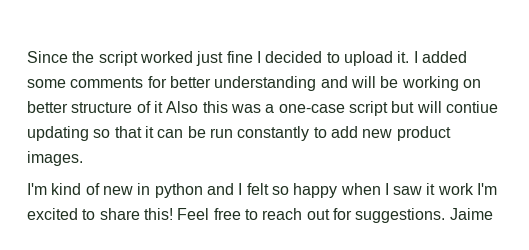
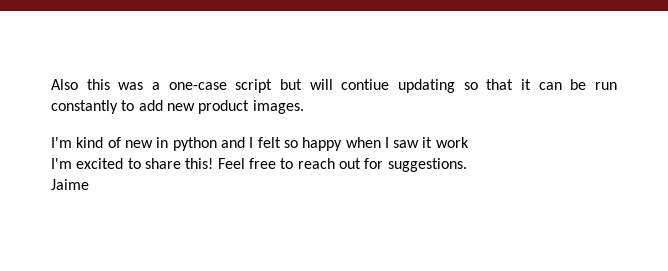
[27,51,467,66] [27,76,481,91] [27,101,163,113] Since the script worked just fine I decided to upload it. I added some comments for better understanding and will be working on better structure of it -> (51, 84) none
(474, 189) none -> (469, 142) //
(446, 215) none -> (467, 165) //

